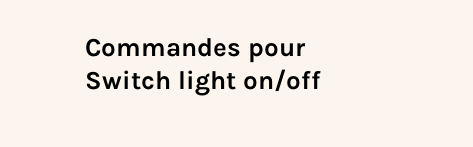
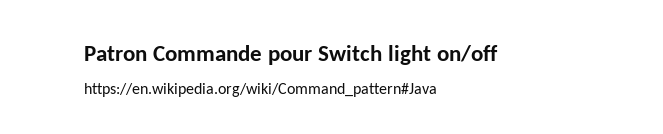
[85,38,241,57] Commandes -> [84,45,263,61] Patron Commande
(322, 80) none -> [84,83,437,97] // https://en.wikipedia.org/wiki/Command_pattern#Java

